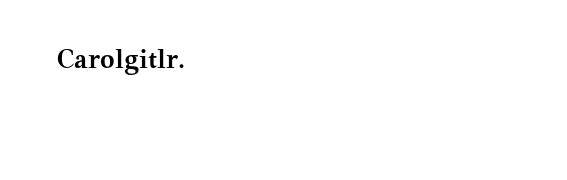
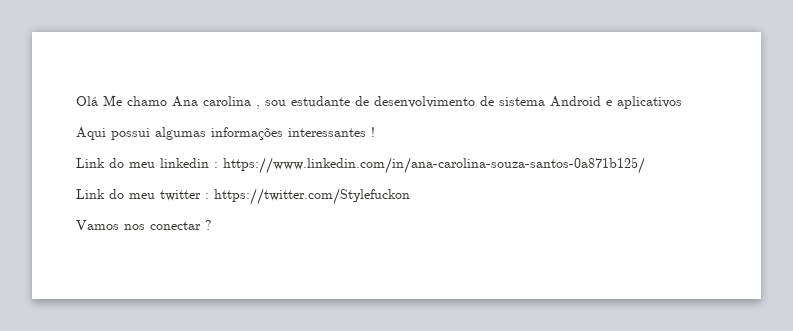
[57,48,185,75] Carolgitlr. -> [76,95,682,109] [76,127,375,140] [76,157,645,174] [76,188,410,205] [76,220,212,230] Olá Me chamo Ana carolina , sou estudante de desenvolvimento de sistema Android e aplicativos // Aqui possui algumas informações interessantes ! // Link do meu linkedin : https://www.linkedin.com/in/ana-carolina-souza-santos-0a871b125/ // Link do meu twitter : https://twitter.com/Stylefuckon // Vamos nos conectar ?

